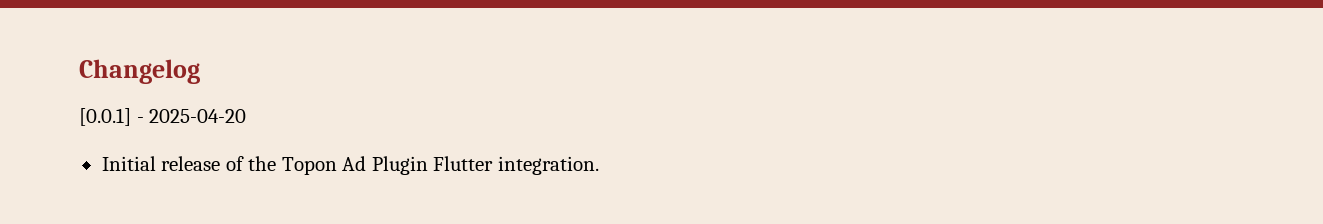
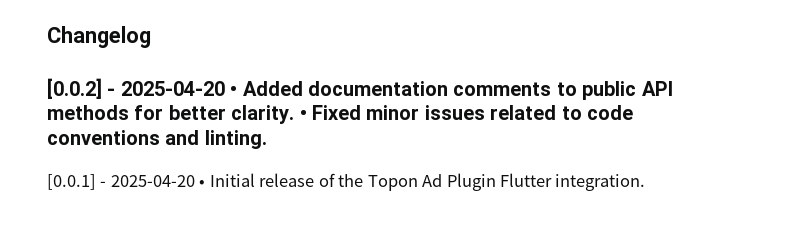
(200, 71) none -> [47,78,673,100] [47,105,633,124] [47,130,267,149] // [0.0.2] - 2025-04-20 • Added documentation comments to public API methods for better clarity. • Fixed minor issues related to code conventions and linting.
(247, 116) // -> [199,180,206,187] •

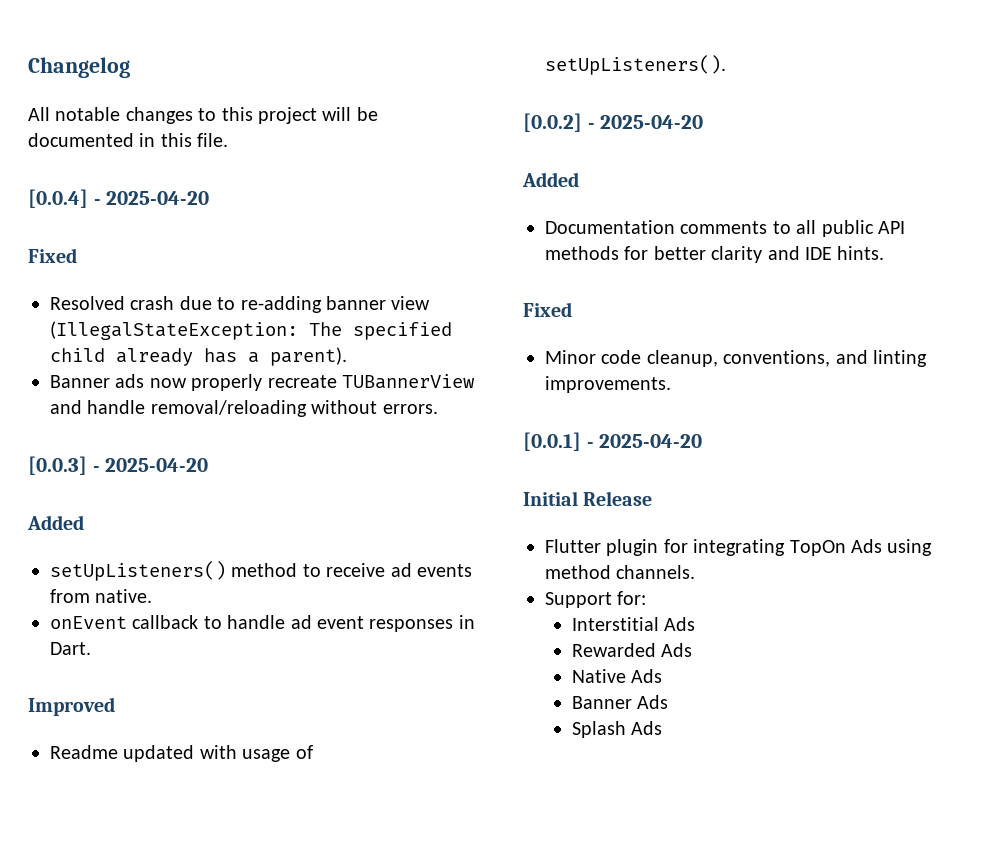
(151, 37) none -> [28,107,378,124] [28,133,229,147] [28,189,210,208] [28,248,77,263] [50,296,431,313] [50,321,452,340] [50,347,347,366] [50,374,475,391] [50,400,438,417] [28,456,209,475] [27,515,84,530] [50,561,472,581] [50,589,153,603] [50,615,475,632] [50,642,91,655] [28,697,115,716] [50,745,313,762] [545,55,726,75] // All notable changes to this project will be documented in this file. // [0.0.4] - 2025-04-20 // Fixed // Resolved crash due to re-adding banner view (IllegalStateException: The specified child already has a parent). // Banner ads now properly recreate TUBannerView and handle removal/reloading without errors. // [0.0.3] - 2025-04-20 // Added // setUpListeners() method to receive ad events from native. // onEvent callback to handle ad event responses in Dart. // Improved // Readme updated with usage of setUpListeners().
[230,81,448,96] • Added documentation -> [522,172,579,187] [545,220,675,234] // Added // Documentation
(577, 89) none -> [796,220,817,234] all
[231,105,633,124] [47,130,267,149] [47,173,646,191] clarity. • Fixed minor issues related to code conventions and linting. // [0.0.1] - 2025-04-20 • Initial release of the Topon Ad Plugin Flutter integration. -> [711,246,885,263] [523,302,572,317] [545,350,927,367] [545,376,671,393] [523,432,703,451] [523,491,653,506] [545,539,933,556] [545,565,696,579] [545,591,647,608] [571,617,695,631] [571,643,692,657] [571,669,662,683] [571,695,668,709] [571,721,662,738] clarity and IDE hints. // Fixed // Minor code cleanup, conventions, and linting improvements. // [0.0.1] - 2025-04-20 // Initial Release // Flutter plugin for integrating TopOn Ads using method channels. // Support for: // Interstitial Ads // Rewarded Ads // Native Ads // Banner Ads // Splash Ads

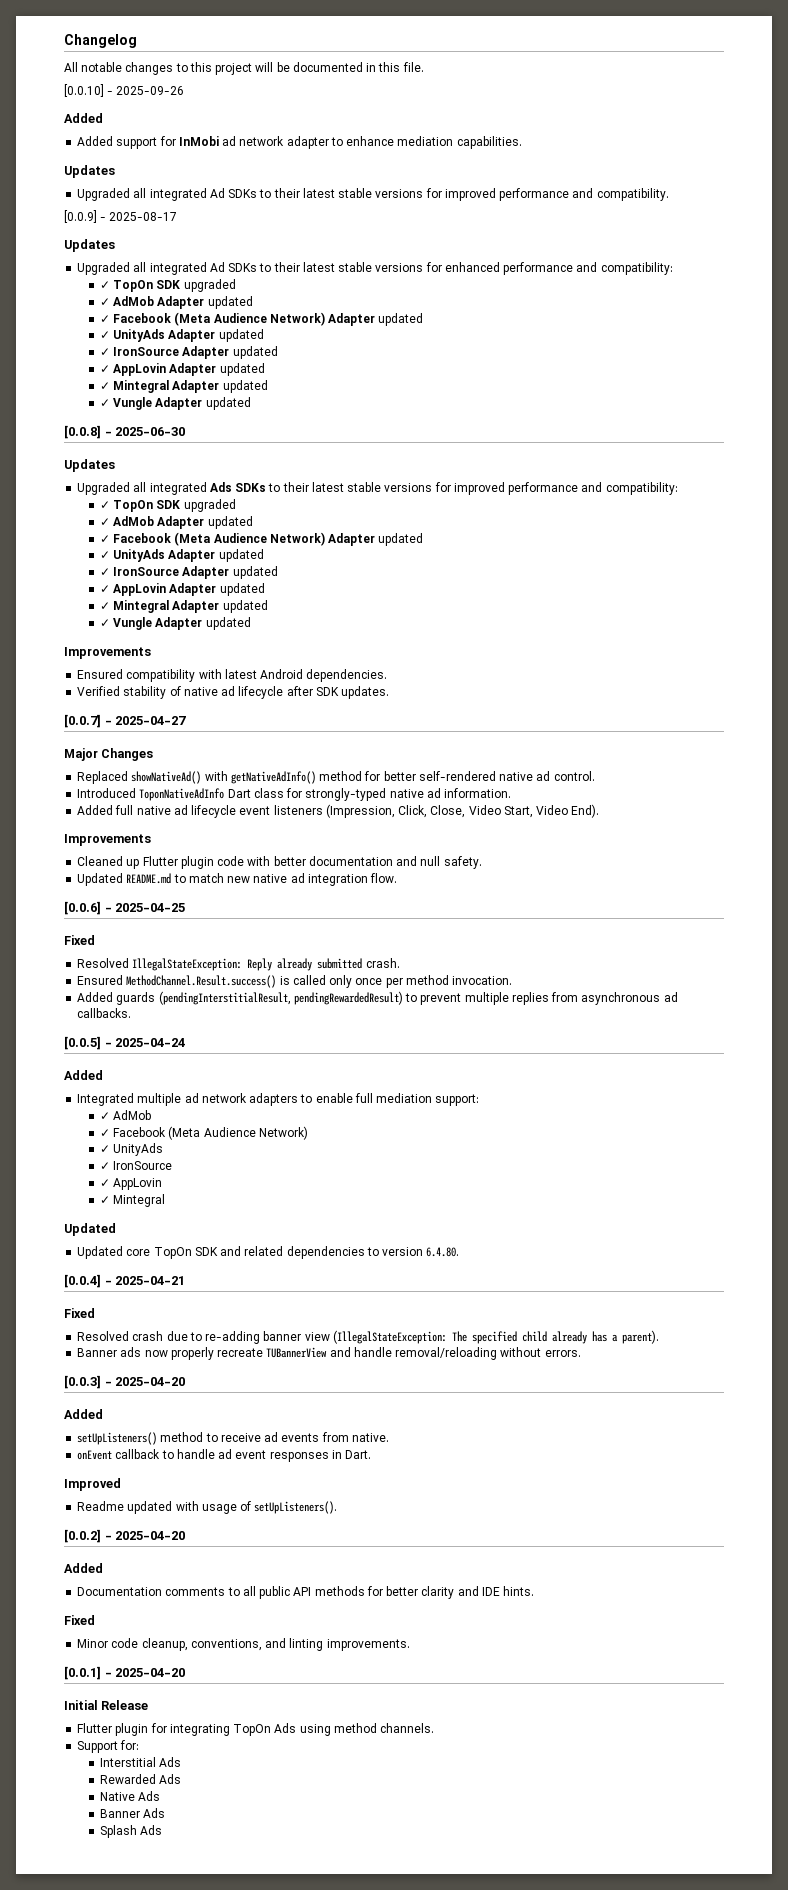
(229, 140) none -> [64,84,185,97] [64,113,103,123] [77,136,522,149] [64,165,115,178] [77,188,669,201] [64,210,178,223] [64,239,115,252] [77,262,673,275] [99,279,236,292] [99,296,253,309] [99,312,424,326] [99,329,264,342] [99,346,278,359] [99,363,265,376] [99,380,268,393] [99,397,251,410] [64,425,186,439] [64,459,115,472] [77,482,678,495] [99,499,236,512] [99,516,253,529] [99,532,424,546] [99,549,264,562] [99,566,278,579] [99,583,265,596] [99,600,268,613] [99,617,251,630] [64,647,151,659] [77,669,388,682] [77,686,390,699] [64,714,187,728] [64,748,154,761] [77,771,595,784] [77,788,512,801] [77,804,600,818] [64,834,151,846] [77,856,482,869] [77,873,398,886] [64,901,186,915] [64,935,95,945] [77,958,400,971] [77,975,513,988] [77,991,678,1005] [77,1008,132,1018] [64,1036,186,1050] [64,1070,103,1080] [77,1093,480,1106] [99,1110,152,1120] [99,1126,308,1140] [99,1143,164,1156] [99,1161,173,1170] [99,1178,163,1190] [99,1194,166,1207] [64,1223,116,1236] [77,1246,460,1259] // [0.0.10] - 2025-09-26 // Added // Added support for InMobi ad network adapter to enhance mediation capabilities. // Updates // Upgraded all integrated Ad SDKs to their latest stable versions for improved performance and compatibility. // [0.0.9] - 2025-08-17 // Updates // Upgraded all integrated Ad SDKs to their latest stable versions for enhanced performance and compatibility: // ✓ TopOn SDK upgraded // ✓ AdMob Adapter updated // ✓ Facebook (Meta Audience Network) Adapter updated // ✓ UnityAds Adapter updated // ✓ IronSource Adapter updated // ✓ AppLovin Adapter updated // ✓ Mintegral Adapter updated // ✓ Vungle Adapter updated // [0.0.8] - 2025-06-30 // Updates // Upgraded all integrated Ads SDKs to their latest stable versions for improved performance and compatibility: // ✓ TopOn SDK upgraded // ✓ AdMob Adapter updated // ✓ Facebook (Meta Audience Network) Adapter updated // ✓ UnityAds Adapter updated // ✓ IronSource Adapter updated // ✓ AppLovin Adapter updated // ✓ Mintegral Adapter updated // ✓ Vungle Adapter updated // Improvements // Ensured compatibility with latest Android dependencies. // Verified stability of native ad lifecycle after SDK updates. // [0.0.7] - 2025-04-27 // Major Changes // Replaced showNativeAd() with getNativeAdInfo() method for better self-rendered native ad control. // Introduced ToponNativeAdInfo Dart class for strongly-typed native ad information. // Added full native ad lifecycle event listeners (Impression, Click, Close, Video Start, Video End). // Improvements // Cleaned up Flutter plugin code with better documentation and null safety. // Updated README.md to match new native ad integration flow. // [0.0.6] - 2025-04-25 // Fixed // Resolved IllegalStateException: Reply already submitted crash. // Ensured MethodChannel.Result.success() is called only once per method invocation. // Added guards (pendingInterstitialResult, pendingRewardedResult) to prevent multiple replies from asynchronous ad callbacks. // [0.0.5] - 2025-04-24 // Added // Integrated multiple ad network adapters to enable full mediation support: // ✓ AdMob // ✓ Facebook (Meta Audience Network) // ✓ UnityAds // ✓ IronSource // ✓ AppLovin // ✓ Mintegral // Updated // Updated core TopOn SDK and related dependencies to version 6.4.80.
[106,191,210,205] 2025-04-20 -> [115,1276,186,1285] 2025-04-21

